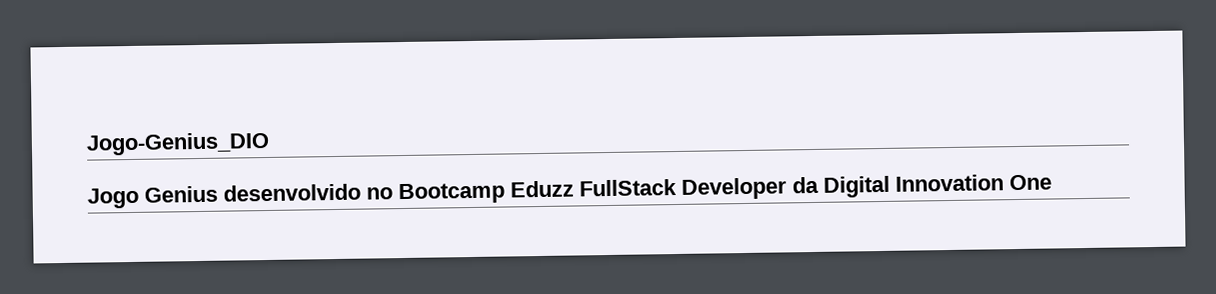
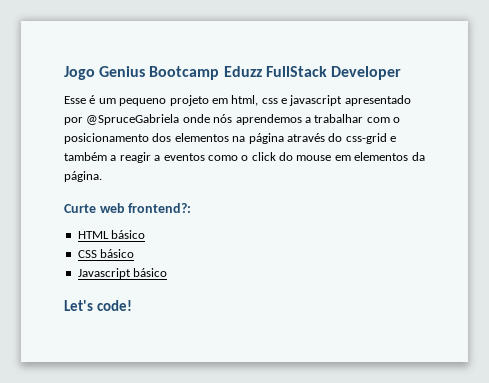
[86,131,270,156] Jogo-Genius_DIO // -> (64, 73) none
[223,183,393,202] desenvolvido no -> (146, 71) none
[792,174,1052,198] da Digital Innovation One -> [64,95,411,106] [64,114,400,125] [64,133,396,144] [64,152,425,163] [64,171,102,182] [64,203,192,213] [77,230,146,239] [77,249,135,258] [77,268,168,279] [64,300,132,311] // Esse é um pequeno projeto em html, css e javascript apresentado por @SpruceGabriela onde nós aprendemos a trabalhar com o posicionamento dos elementos na página através do css-grid e também a reagir a eventos como o click do mouse em elementos da página. // Curte web frontend?: // HTML básico // CSS básico // Javascript básico // Let's code!

